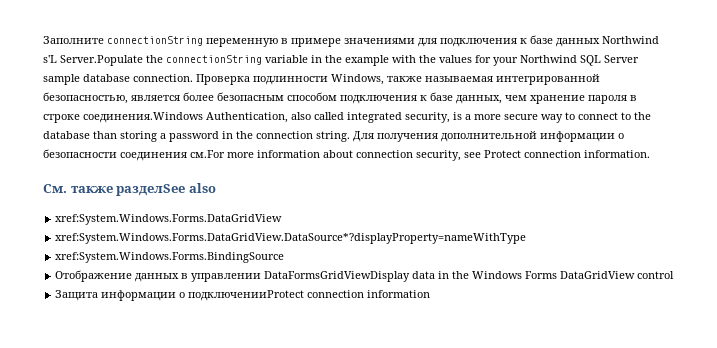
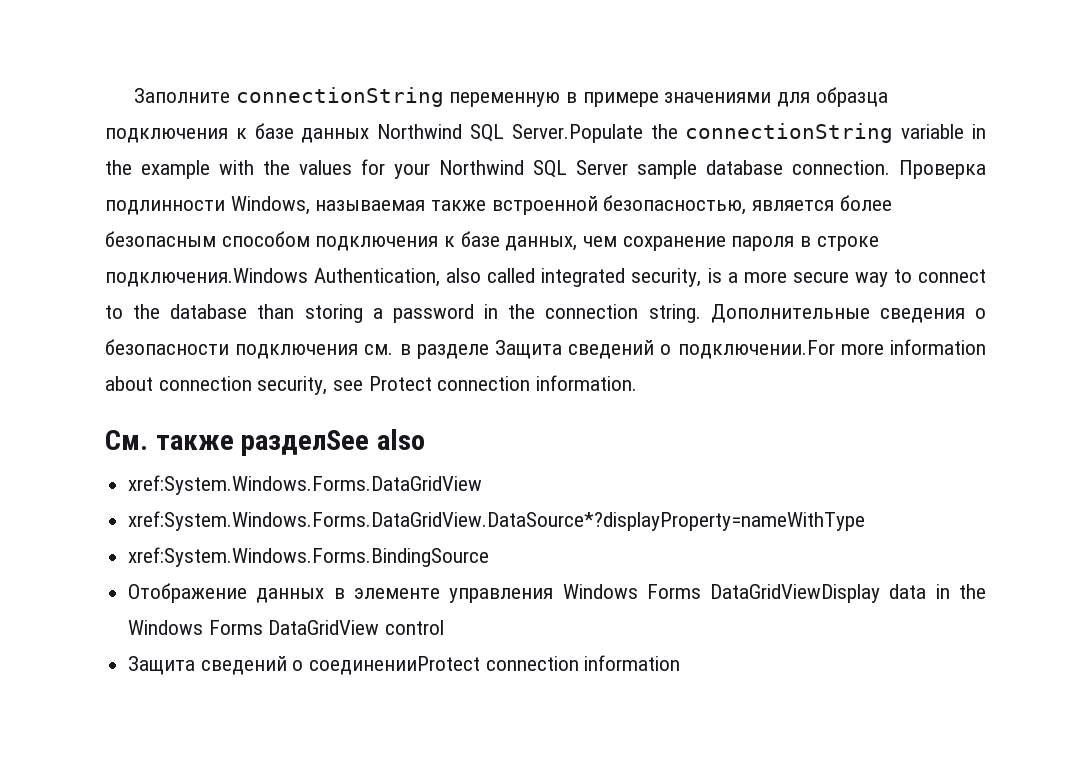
(437, 42) none -> [815,87,888,107] образца
[43,55,57,63] s'L -> [470,124,504,142] SQL
[387,74,600,85] также называемая интегрированной -> [315,196,598,215] называемая также встроенной
[530,95,585,104] хранение -> [622,236,726,251] сохранение
[83,112,203,123] соединения.Windows -> [105,268,308,287] подключения.Windows
[353,131,624,142] [43,149,225,161] Для получения дополнительной информации о безопасности соединения см.For -> [710,304,986,323] [105,339,835,359] Дополнительные сведения о безопасности подключения см. в разделе Защита сведений о подключении.For
[191,271,411,282] управлении DataFormsGridViewDisplay -> [353,584,881,603] элементе управления Windows Forms DataGridViewDisplay
[101,290,305,301] информации о подключенииProtect -> [200,656,481,675] сведений о соединенииProtect

